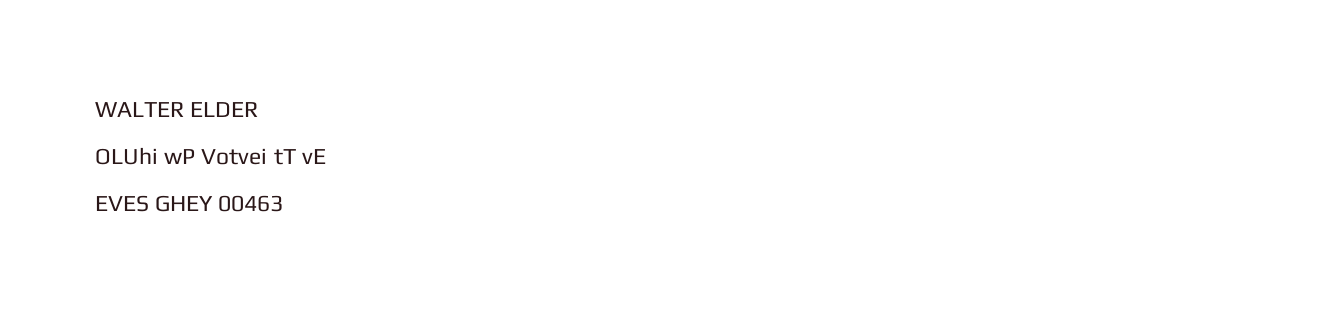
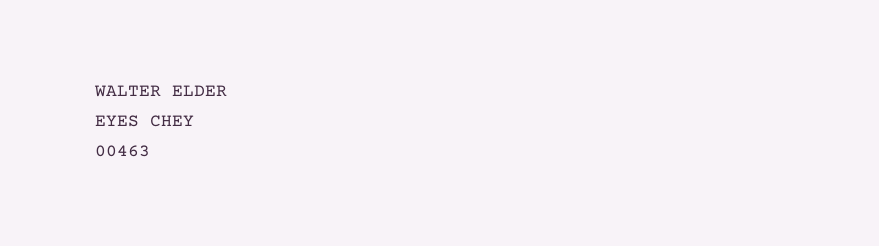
[95,147,326,165] [95,195,214,212] OLUhi wP Votvei tT vE // EVES GHEY -> [95,115,194,127] EYES CHEY //

